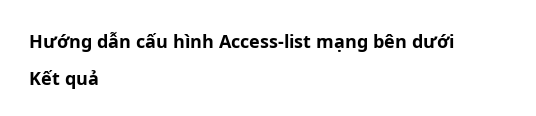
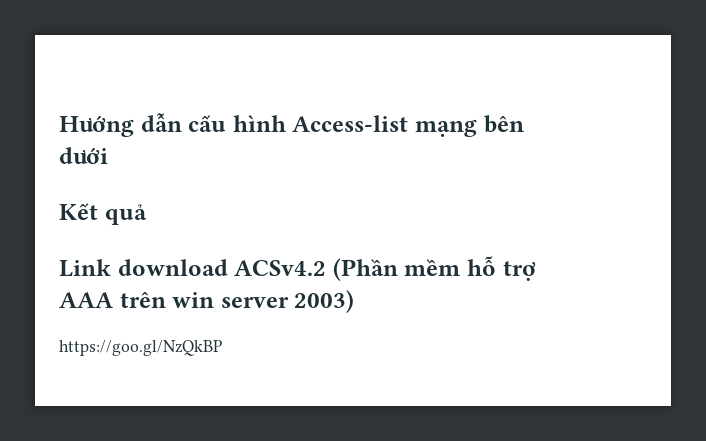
(99, 79) none -> [59,256,536,281] [59,290,355,313] [59,340,222,356] // Link download ACSv4.2 (Phần mềm hỗ trợ AAA trên win server 2003) // https://goo.gl/NzQkBP

